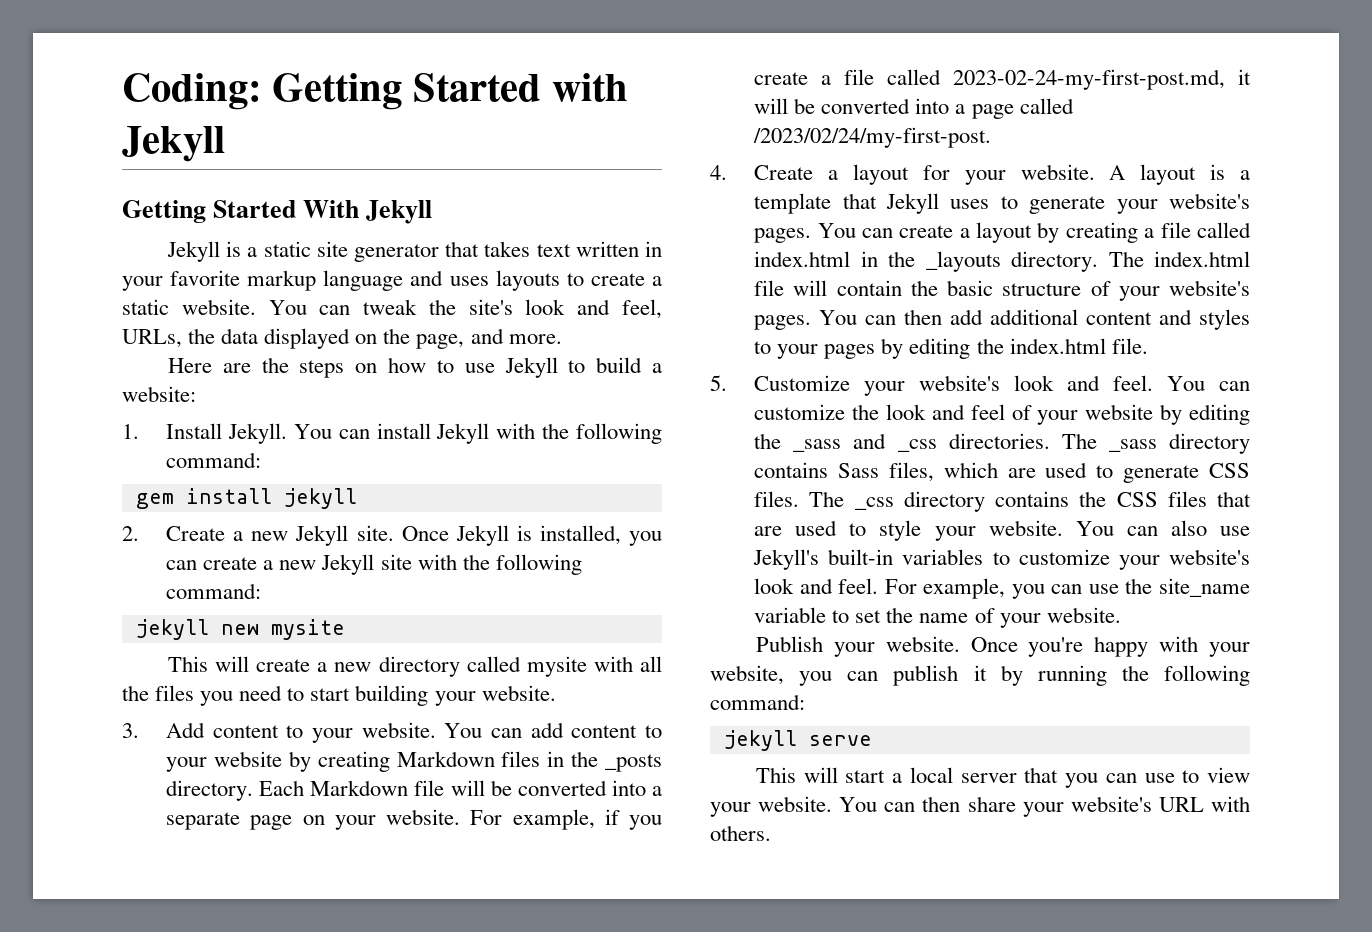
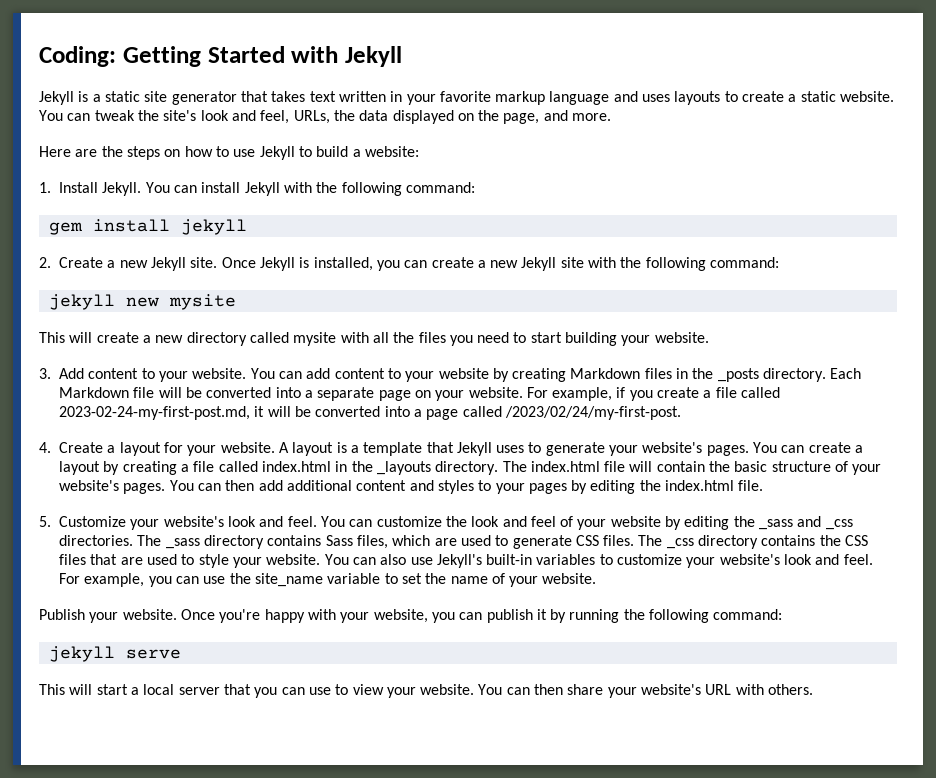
[122,200,433,224] // Getting Started With Jekyll -> (402, 56) none

